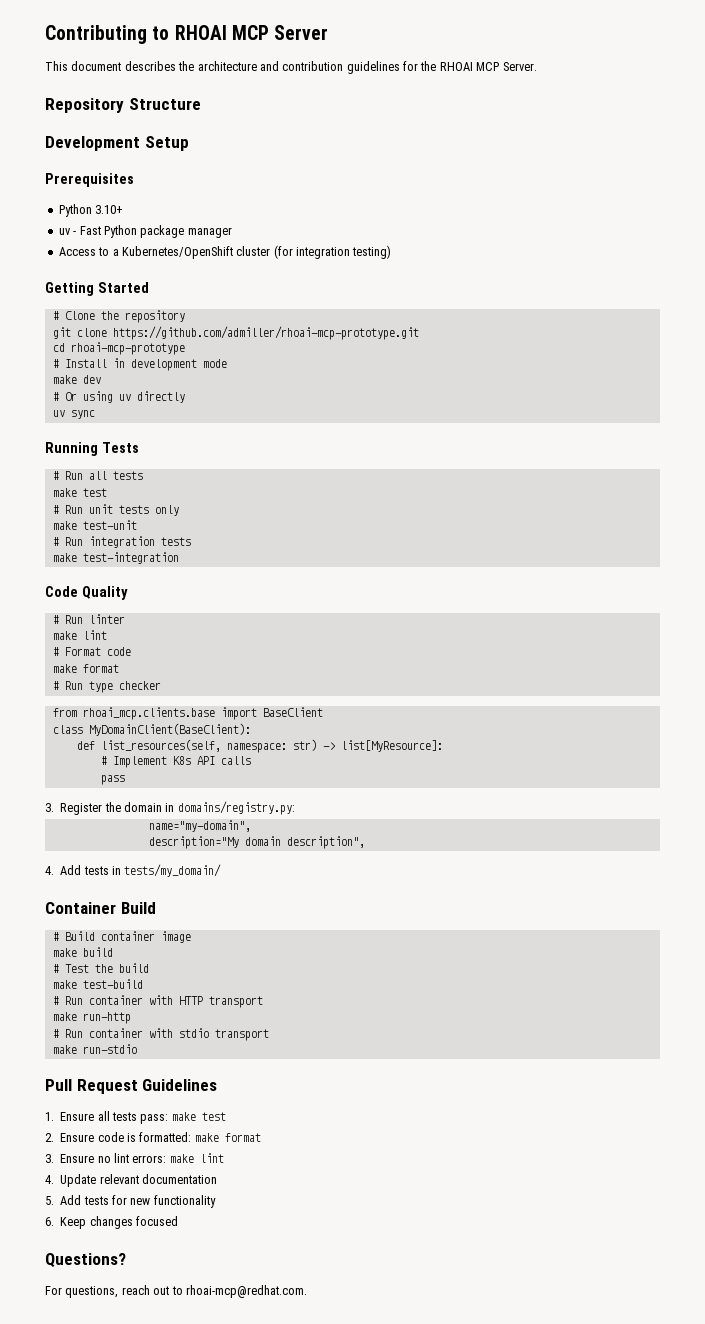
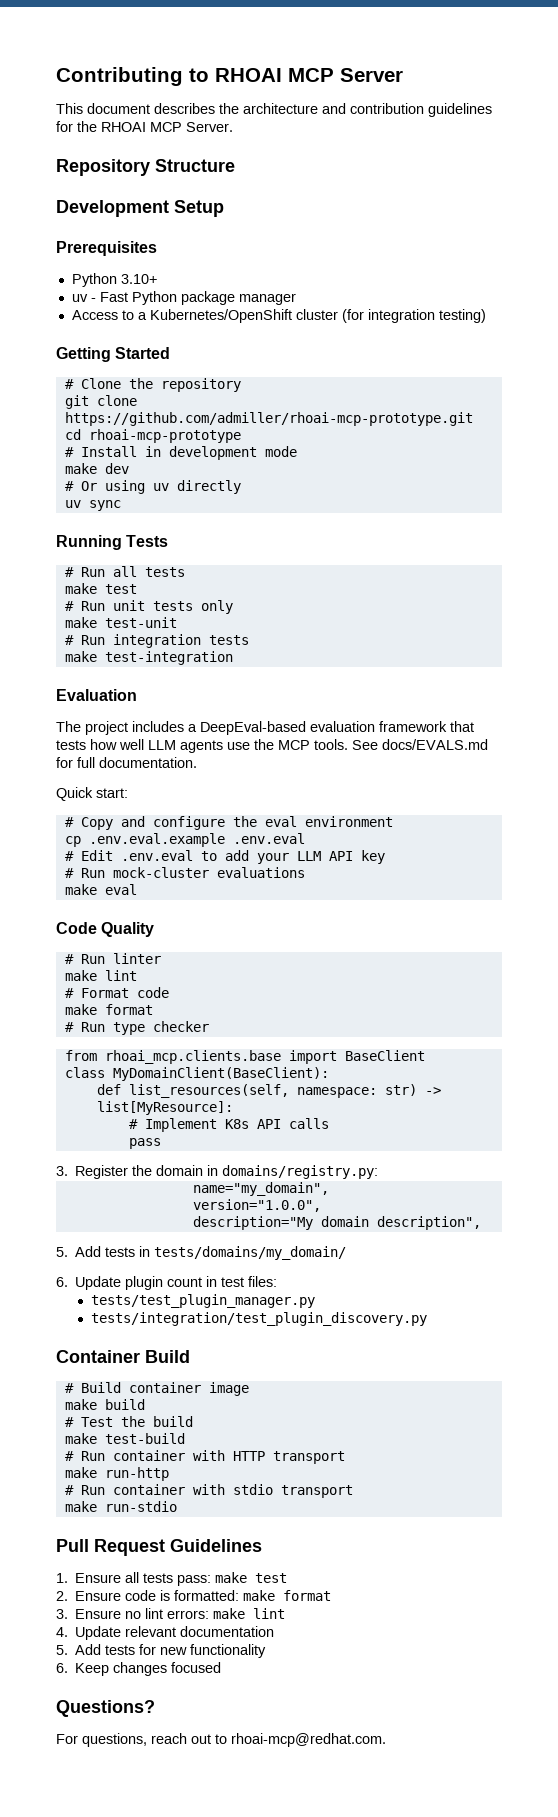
(179, 558) none -> [56,689,137,701] [56,721,474,735] [56,739,488,753] [56,757,197,768] [56,787,128,801] [64,816,393,830] [64,833,305,847] [64,850,385,864] [64,867,305,878] [64,884,137,895] // Evaluation // The project includes a DeepEval-based evaluation framework that tests how well LLM agents use the MCP tools. See docs/EVALS.md for full documentation. // Quick start: // # Copy and configure the eval environment // cp .env.eval.example .env.eval // # Edit .env.eval to add your LLM API key // # Run mock-cluster evaluations // make eval
[148,820,251,832] name="my-domain", -> [192,1182,329,1196] [192,1199,321,1212] name="my_domain", // version="1.0.0",
[45,866,54,875] 4. -> [56,1247,68,1257] 5.
[124,864,222,877] tests/my_domain/ -> [154,1246,347,1260] [56,1276,278,1290] [91,1294,316,1308] [91,1312,428,1326] tests/domains/my_domain/ // 6. Update plugin count in test files: // tests/test_plugin_manager.py // tests/integration/test_plugin_discovery.py

